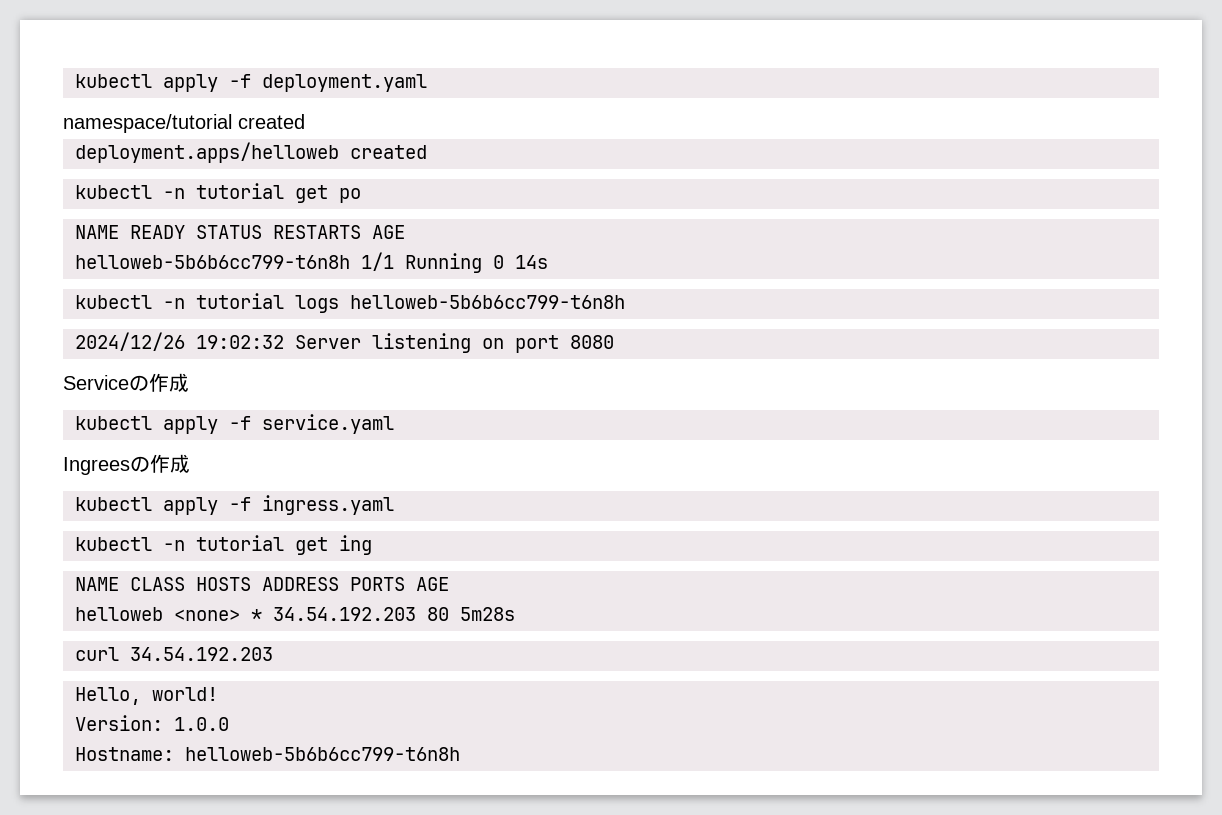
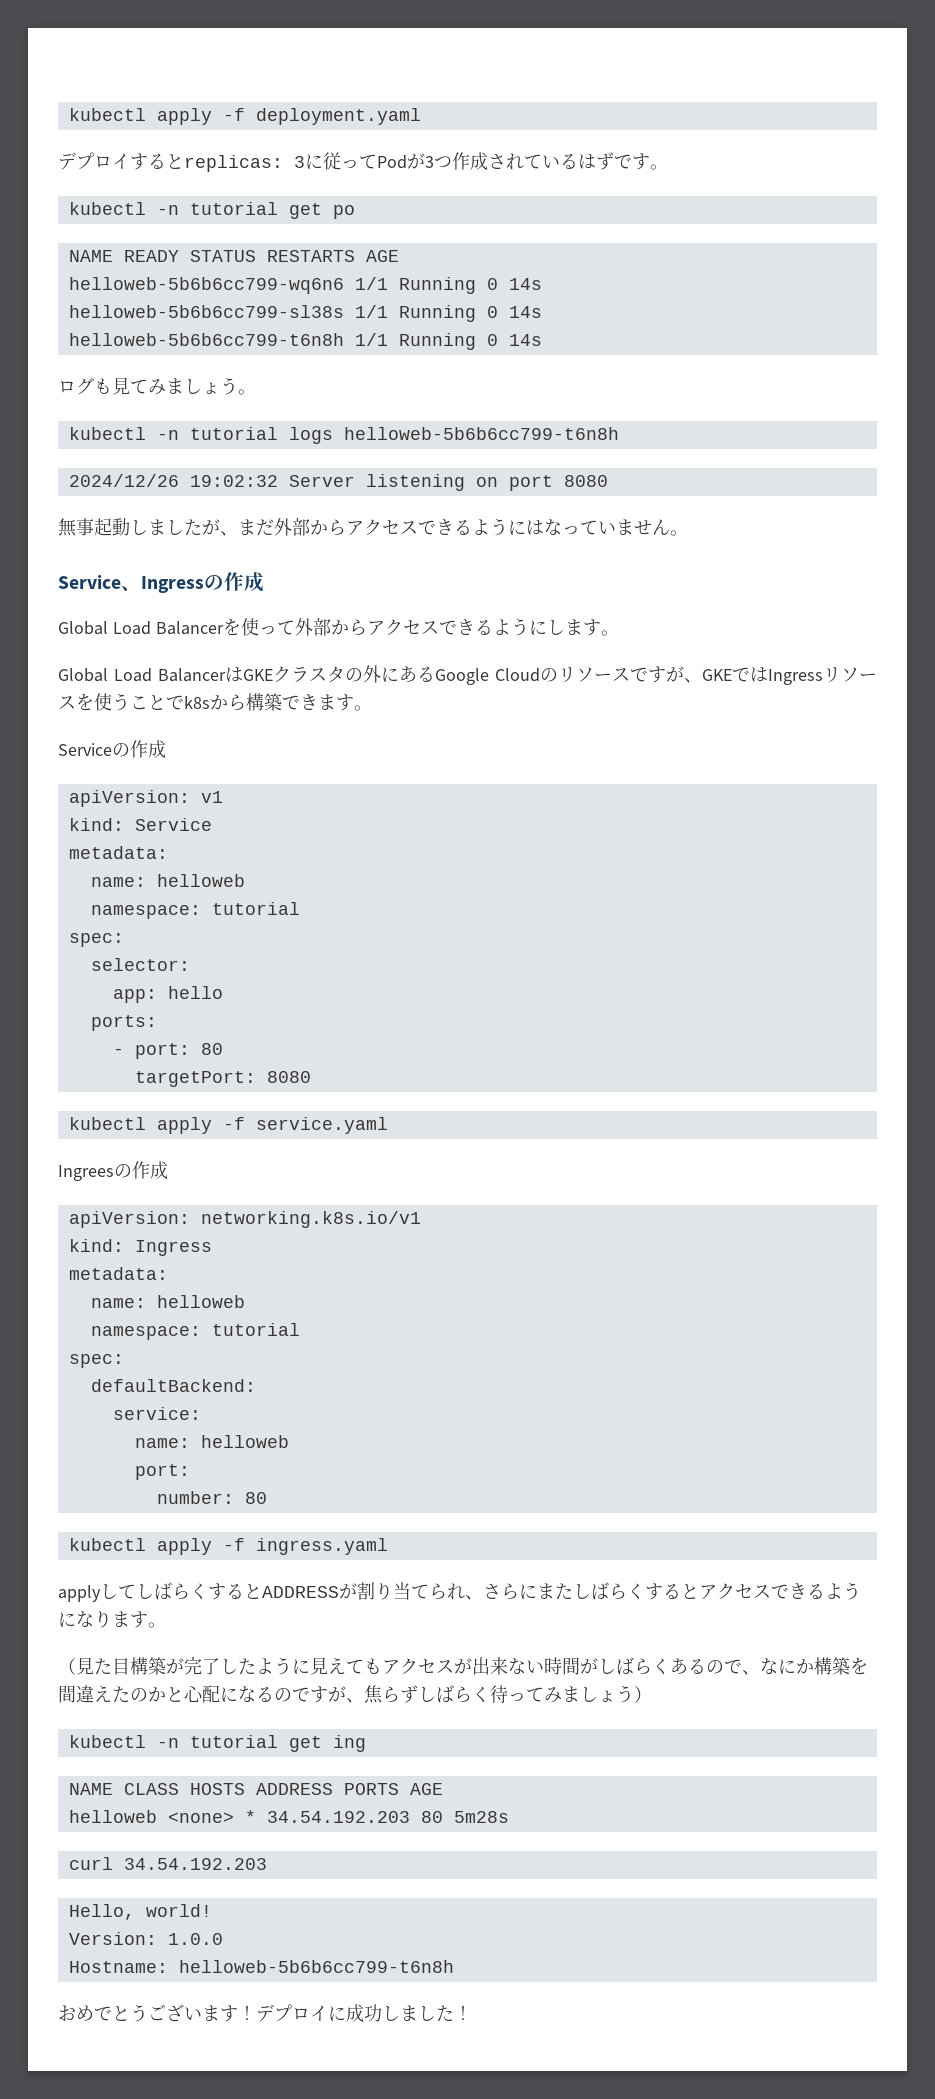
[63,114,305,133] [75,142,427,163] namespace/tutorial created // deployment.apps/helloweb created -> [58,152,668,172] デプロイするとreplicas: 3に従ってPodが3つ作成されているはずです。
(405, 232) none -> [68,277,542,294] [68,305,542,322] // helloweb-5b6b6cc799-wq6n6 1/1 Running 0 14s // helloweb-5b6b6cc799-sl38s 1/1 Running 0 14s
(548, 262) none -> [58,377,256,395] // ログも見てみましょう。
[63,373,189,392] Serviceの作成 -> [58,518,688,537] [58,572,264,593] [58,618,619,636] [58,665,877,685] [58,693,372,711] [58,740,166,758] [68,790,223,807] [68,818,212,831] [68,846,168,859] [90,874,245,887] [90,902,300,919] [68,933,124,947] [90,958,190,971] [112,986,223,1003] [90,1015,157,1031] [112,1043,223,1059] [134,1071,311,1087] 無事起動しましたが、まだ外部からアクセスできるようにはなっていません。 // Service、Ingressの作成 // Global Load Balancerを使って外部からアクセスできるようにします。 // Global Load BalancerはGKEクラスタの外にあるGoogle Cloudのリソースですが、GKEではIngressリソースを使うことでk8sから構築できます。 // Serviceの作成 // apiVersion: v1 // kind: Service // metadata: // name: helloweb // namespace: tutorial // spec: // selector: // app: hello // ports: // - port: 80 // targetPort: 8080
[75,495,394,515] kubectl apply -f ingress.yaml -> [68,1211,421,1228] [68,1239,212,1256] [68,1267,168,1280] [90,1295,245,1308] [90,1323,300,1340] [68,1354,124,1368] [90,1379,256,1392] [112,1407,201,1420] [134,1435,289,1448] [134,1464,190,1480] [156,1491,267,1504] [68,1538,388,1555] [58,1582,861,1602] [58,1610,166,1628] [58,1656,868,1675] [58,1685,652,1704] apiVersion: networking.k8s.io/v1 // kind: Ingress // metadata: // name: helloweb // namespace: tutorial // spec: // defaultBackend: // service: // name: helloweb // port: // number: 80 // kubectl apply -f ingress.yaml // applyしてしばらくするとADDRESSが割り当てられ、さらにまたしばらくするとアクセスできるようになります。 // （見た目構築が完了したように見えてもアクセスが出来ない時間がしばらくあるので、なにか構築を間違えたのかと心配になるのですが、焦らずしばらく待ってみましょう）
(460, 754) none -> [58,2004,472,2022] // おめでとうございます！デプロイに成功しました！

